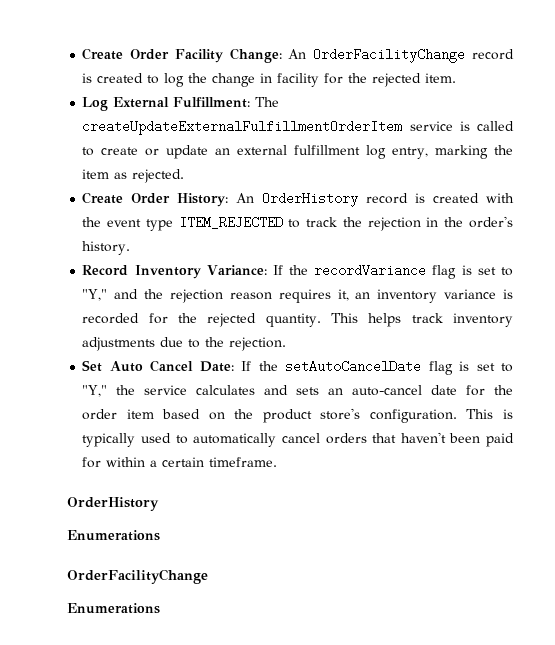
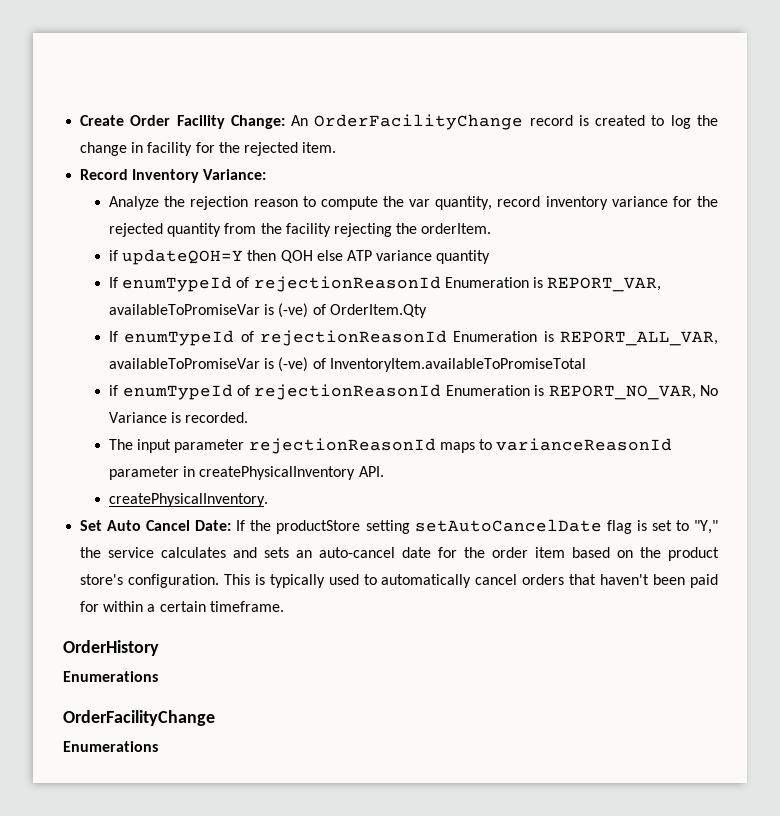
[82,97,280,111] [82,120,514,135] [82,145,514,159] [82,169,185,183] [82,192,514,207] [82,216,513,231] [82,241,131,255] [82,264,513,279] [82,289,513,303] [82,313,513,327] [82,337,287,351] Log External Fulfillment: The createUpdateExternalFulfillmentOrderItem service is called to create or update an external fulfillment log entry, marking the item as rejected. // Create Order History: An OrderHistory record is created with the event type ITEM_REJECTED to track the rejection in the order's history. // Record Inventory Variance: If the recordVariance flag is set to "Y," and the rejection reason requires it, an inventory variance is recorded for the rejected quantity. This helps track inventory adjustments due to the rejection. -> [80,169,267,183] [109,196,718,210] [109,223,492,237] [109,249,491,265] [109,276,662,292] [109,303,427,318] [109,330,718,346] [109,357,586,372] [109,384,718,400] [109,412,249,423] [109,438,673,454] [109,466,384,480] [109,493,269,507] Record Inventory Variance: // Analyze the rejection reason to compute the var quantity, record inventory variance for the rejected quantity from the facility rejecting the orderItem. // if updateQOH=Y then QOH else ATP variance quantity // If enumTypeId of rejectionReasonId Enumeration is REPORT_VAR, availableToPromiseVar is (-ve) of OrderItem.Qty // If enumTypeId of rejectionReasonId Enumeration is REPORT_ALL_VAR, availableToPromiseVar is (-ve) of InventoryItem.availableToPromiseTotal // if enumTypeId of rejectionReasonId Enumeration is REPORT_NO_VAR, No Variance is recorded. // The input parameter rejectionReasonId maps to varianceReasonId parameter in createPhysicalInventory API. // createPhysicalInventory.
(278, 366) none -> [276,520,410,534] productStore setting

